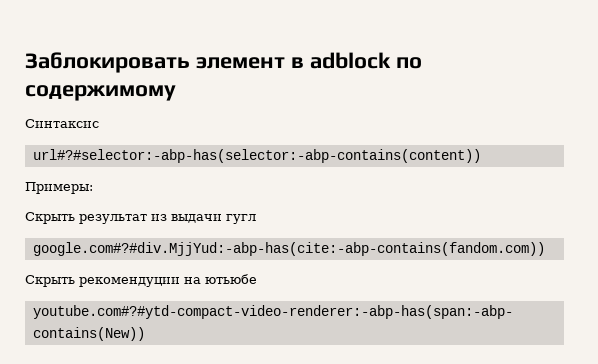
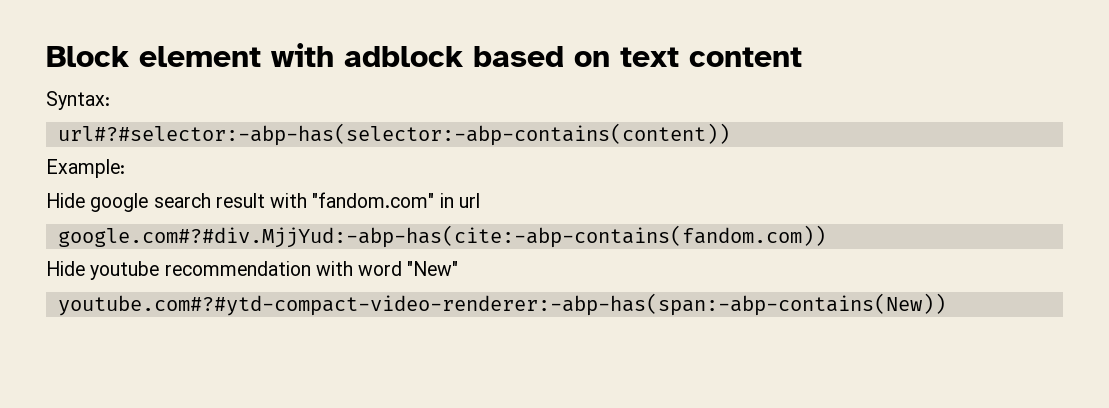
[25,52,422,73] [25,85,176,101] [25,119,99,128] [32,149,481,163] [25,182,93,194] [25,212,256,224] [32,242,545,256] [25,274,257,287] Заблокировать элемент в adblock по содержимому // Синтаксис // url#?#selector:-abp-has(selector:-abp-contains(content)) // Примеры: // Скрыть результат из выдачи гугл // google.com#?#div.MjjYud:-abp-has(cite:-abp-contains(fandom.com)) // Скрыть рекомендуции на ютьюбе -> [46,43,802,67] [46,91,110,110] [57,123,730,146] [46,159,125,178] [46,192,480,212] [57,225,826,248] [46,261,459,280] Block element with adblock based on text content // Syntax: // url#?#selector:-abp-has(selector:-abp-contains(content)) // Example: // Hide google search result with "fandom.com" in url // google.com#?#div.MjjYud:-abp-has(cite:-abp-contains(fandom.com)) // Hide youtube recommendation with word "New"

